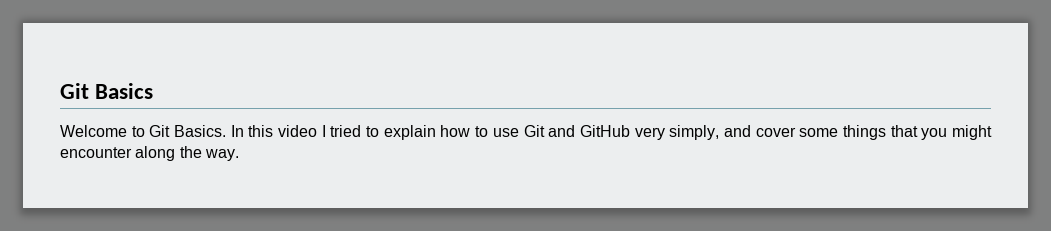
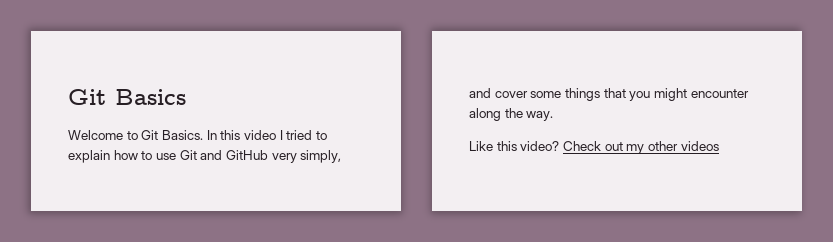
(239, 155) none -> [469,141,719,154] // Like this video? Check out my other videos

